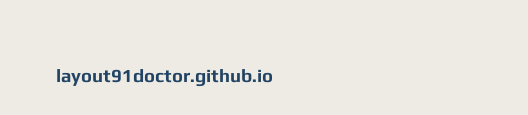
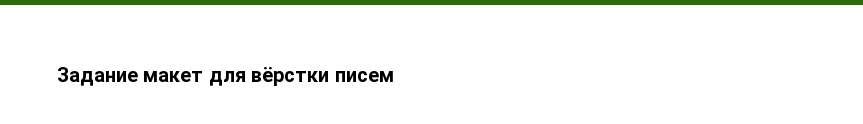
[56,69,273,87] layout91doctor.github.io -> [57,67,394,86] Задание макет для вёрстки писем

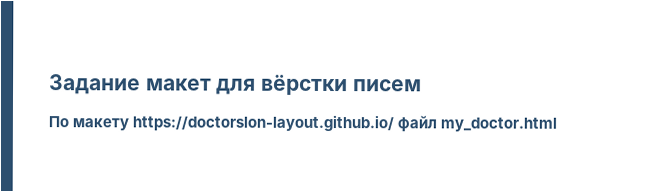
(394, 76) none -> [48,114,558,132] // По макету https://doctorslon-layout.github.io/ файл my_doctor.html

